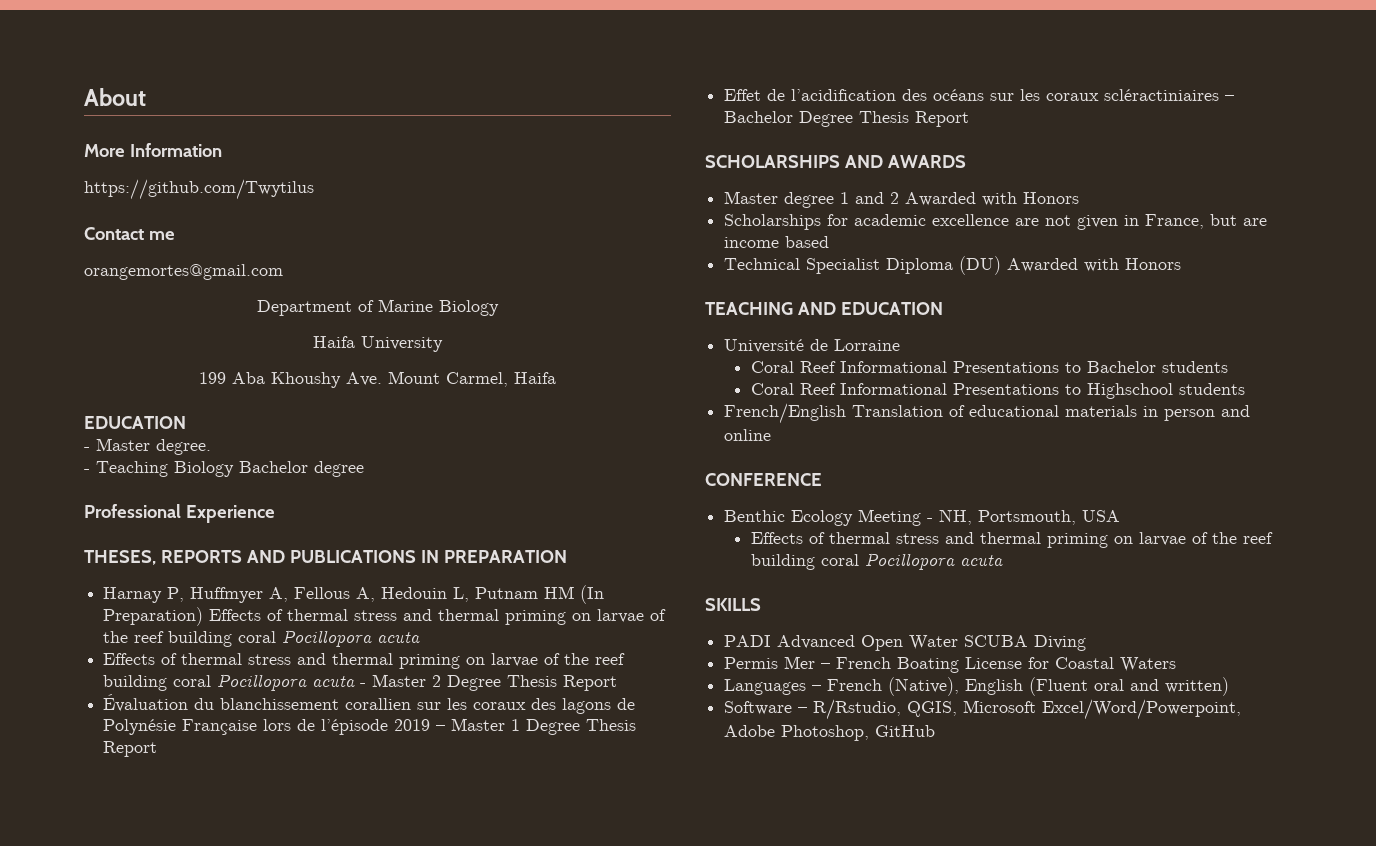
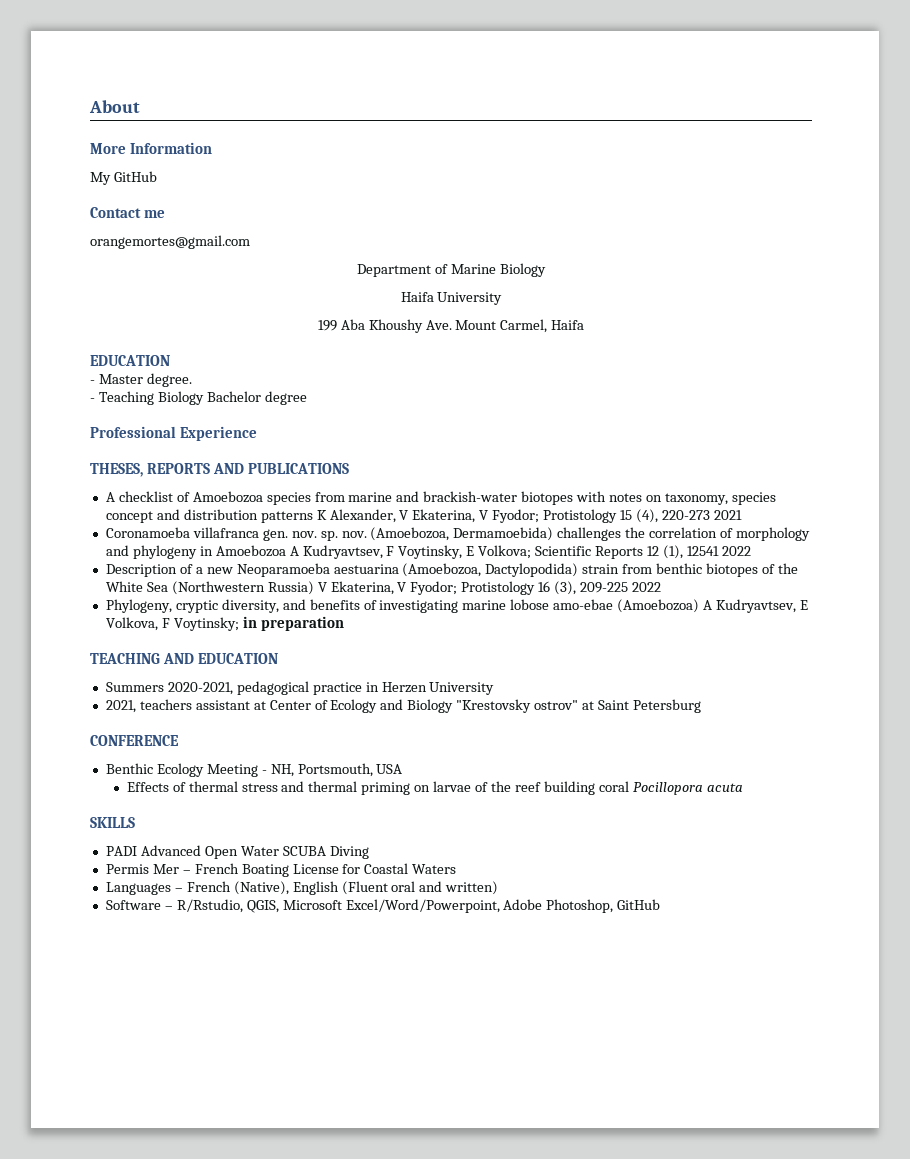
[84,179,314,200] https://github.com/Twytilus -> [90,171,157,185] My GitHub
[420,550,567,563] [103,585,605,604] [103,607,667,626] [103,630,421,647] [103,653,626,669] [103,674,618,691] [103,694,636,714] [103,718,637,735] [103,741,158,757] [724,89,1235,101] [724,111,970,127] [705,155,966,168] [724,191,1080,208] [724,214,1268,230] [724,236,830,248] [724,256,1182,275] [705,302,943,315] [724,339,901,353] [750,361,1228,373] [750,383,1245,399] [724,403,1251,424] [724,429,772,441] IN PREPARATION // Harnay P, Huffmyer A, Fellous A, Hedouin L, Putnam HM (In Preparation) Effects of thermal stress and thermal priming on larvae of the reef building coral Pocillopora acuta // Effects of thermal stress and thermal priming on larvae of the reef building coral Pocillopora acuta - Master 2 Degree Thesis Report // Évaluation du blanchissement corallien sur les coraux des lagons de Polynésie Française lors de l’épisode 2019 – Master 1 Degree Thesis Report // Effet de l’acidification des océans sur les coraux scléractiniaires – Bachelor Degree Thesis Report // SCHOLARSHIPS AND AWARDS // Master degree 1 and 2 Awarded with Honors // Scholarships for academic excellence are not given in France, but are income based // Technical Specialist Diploma (DU) Awarded with Honors // TEACHING AND EDUCATION // Université de Lorraine // Coral Reef Informational Presentations to Bachelor students // Coral Reef Informational Presentations to Highschool students // French/English Translation of educational materials in person and online -> [105,491,776,505] [105,509,742,523] [105,527,810,541] [105,545,751,559] [105,563,798,577] [105,581,661,595] [105,599,808,613] [105,616,344,631] [90,653,279,664] [105,681,495,695] [105,699,701,713] // A checklist of Amoebozoa species from marine and brackish-water biotopes with notes on taxonomy, species concept and distribution patterns K Alexander, V Ekaterina, V Fyodor; Protistology 15 (4), 220-273 2021 // Coronamoeba villafranca gen. nov. sp. nov. (Amoebozoa, Dermamoebida) challenges the correlation of morphology and phylogeny in Amoebozoa A Kudryavtsev, F Voytinsky, E Volkova; Scientific Reports 12 (1), 12541 2022 // Description of a new Neoparamoeba aestuarina (Amoebozoa, Dactylopodida) strain from benthic biotopes of the White Sea (Northwestern Russia) V Ekaterina, V Fyodor; Protistology 16 (3), 209-225 2022 // Phylogeny, cryptic diversity, and benefits of investigating marine lobose amo-ebae (Amoebozoa) A Kudryavtsev, E Volkova, F Voytinsky; in preparation // TEACHING AND EDUCATION // Summers 2020-2021, pedagogical practice in Herzen University // 2021, teachers assistant at Center of Ecology and Biology "Krestovsky ostrov" at Saint Petersburg

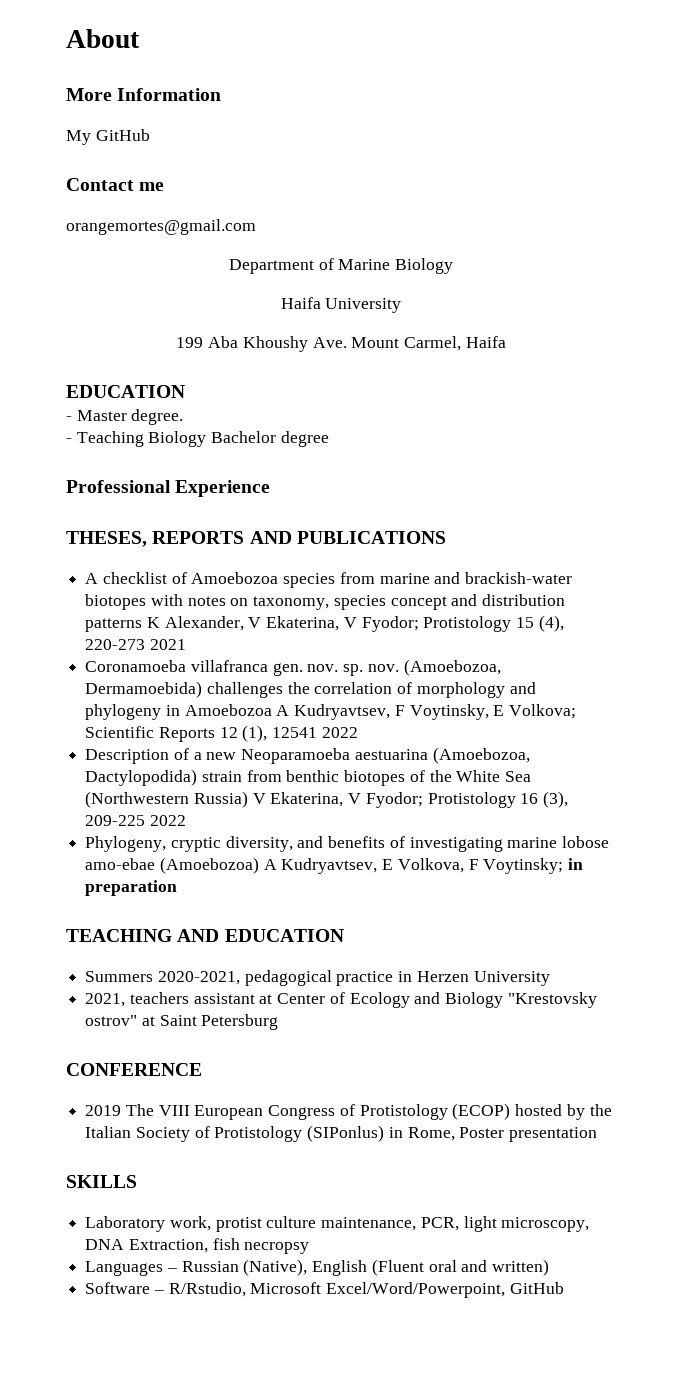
[105,763,403,777] [126,781,743,795] [90,817,135,828] [105,845,369,859] [105,863,457,877] Benthic Ecology Meeting - NH, Portsmouth, USA // Effects of thermal stress and thermal priming on larvae of the reef building coral Pocillopora acuta // SKILLS // PADI Advanced Open Water SCUBA Diving // Permis Mer – French Boating License for Coastal Waters -> [85,1103,612,1120] [85,1125,598,1142] [66,1175,137,1188] [85,1216,590,1232] [85,1238,310,1254] 2019 The VIII European Congress of Protistology (ECOP) hosted by the Italian Society of Protistology (SIPonlus) in Rome, Poster presentation // SKILLS // Laboratory work, protist culture maintenance, PCR, light microscopy, DNA Extraction, fish necropsy
[186,881,231,892] French -> [181,1261,239,1272] Russian
[246,900,279,913] QGIS, -> (246, 1289) none
[503,899,614,913] Adobe Photoshop, -> (506, 1290) none

